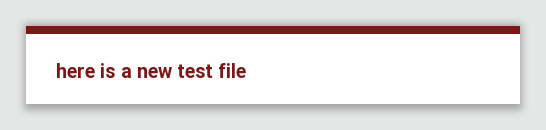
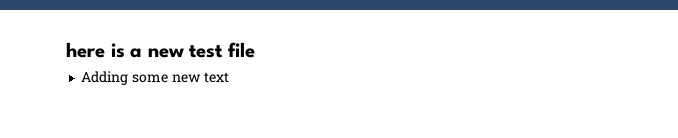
(247, 70) none -> [81,71,229,85] // Adding some new text

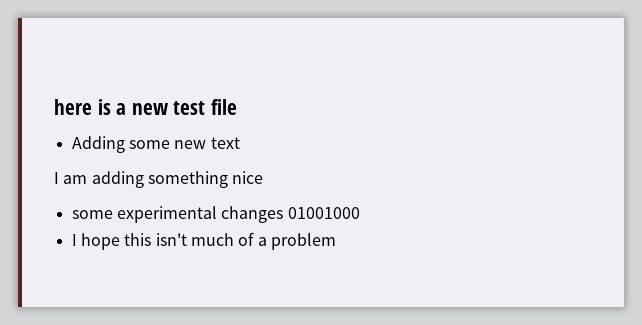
(229, 77) none -> [54,171,264,188] [71,206,360,223] [71,232,336,250] // I am adding something nice // some experimental changes 01001000 // I hope this isn't much of a problem

